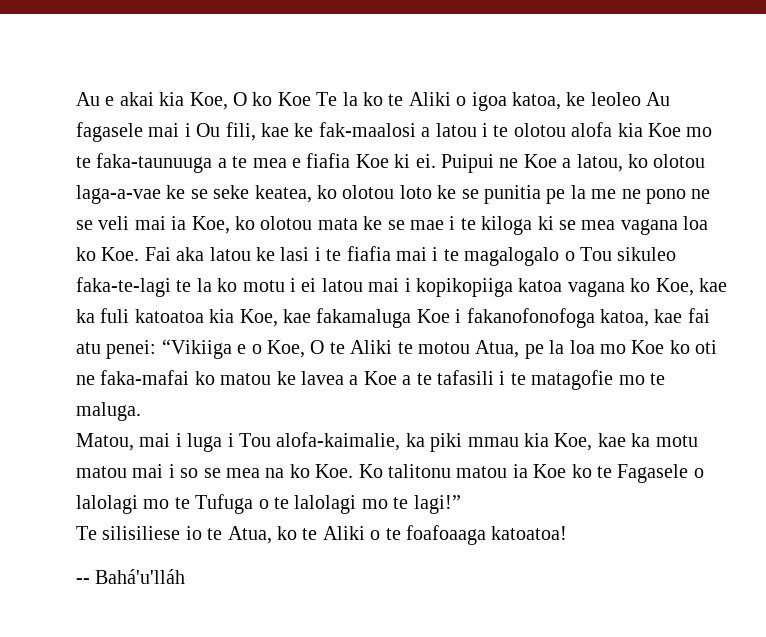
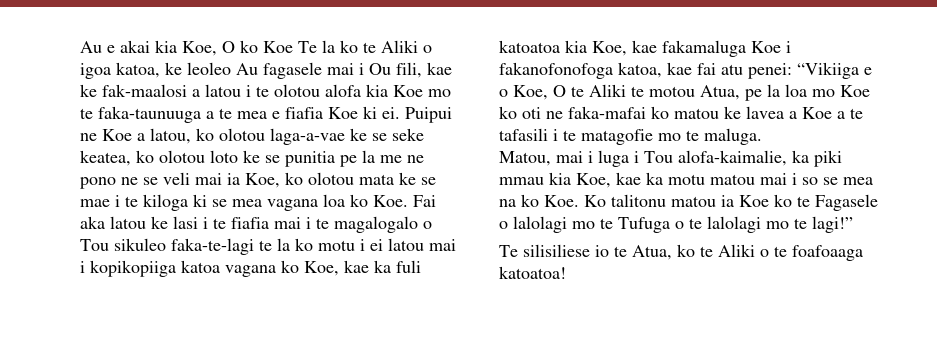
[76,569,186,584] // -- Bahá'u'lláh -> (566, 272) none

